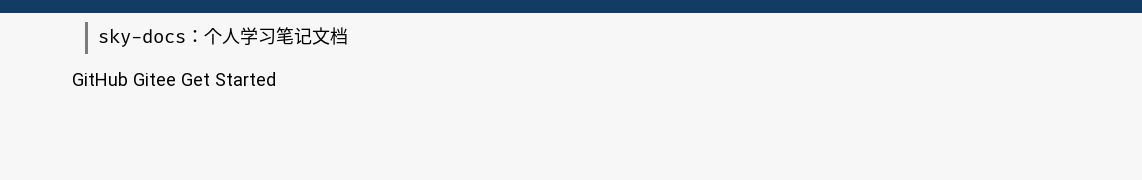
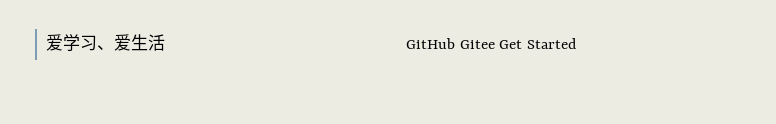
[97,27,348,47] sky-docs：个人学习笔记文档 -> [46,34,166,51] 爱学习、爱生活

